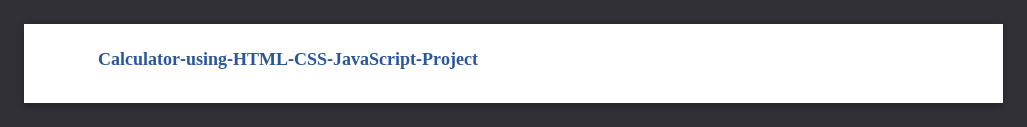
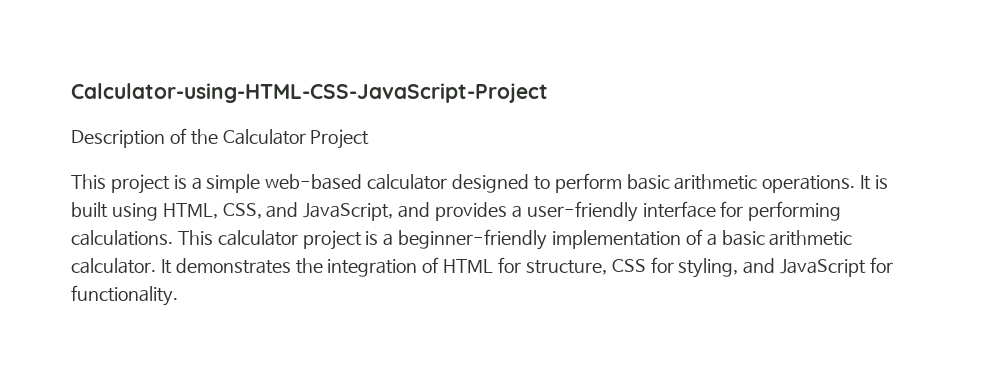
(478, 60) none -> [71,128,370,149] [71,173,889,194] [71,201,842,222] [71,229,853,250] [71,257,894,278] [71,285,178,306] // Description of the Calculator Project // This project is a simple web-based calculator designed to perform basic arithmetic operations. It is built using HTML, CSS, and JavaScript, and provides a user-friendly interface for performing calculations. This calculator project is a beginner-friendly implementation of a basic arithmetic calculator. It demonstrates the integration of HTML for structure, CSS for styling, and JavaScript for functionality.

